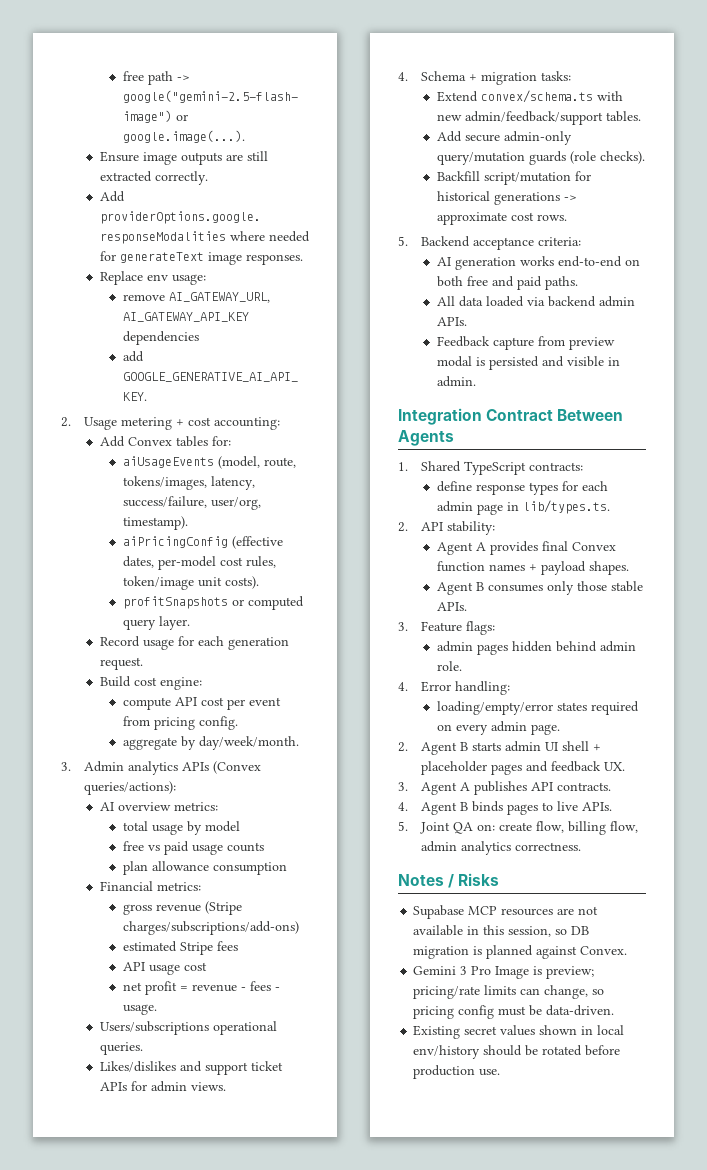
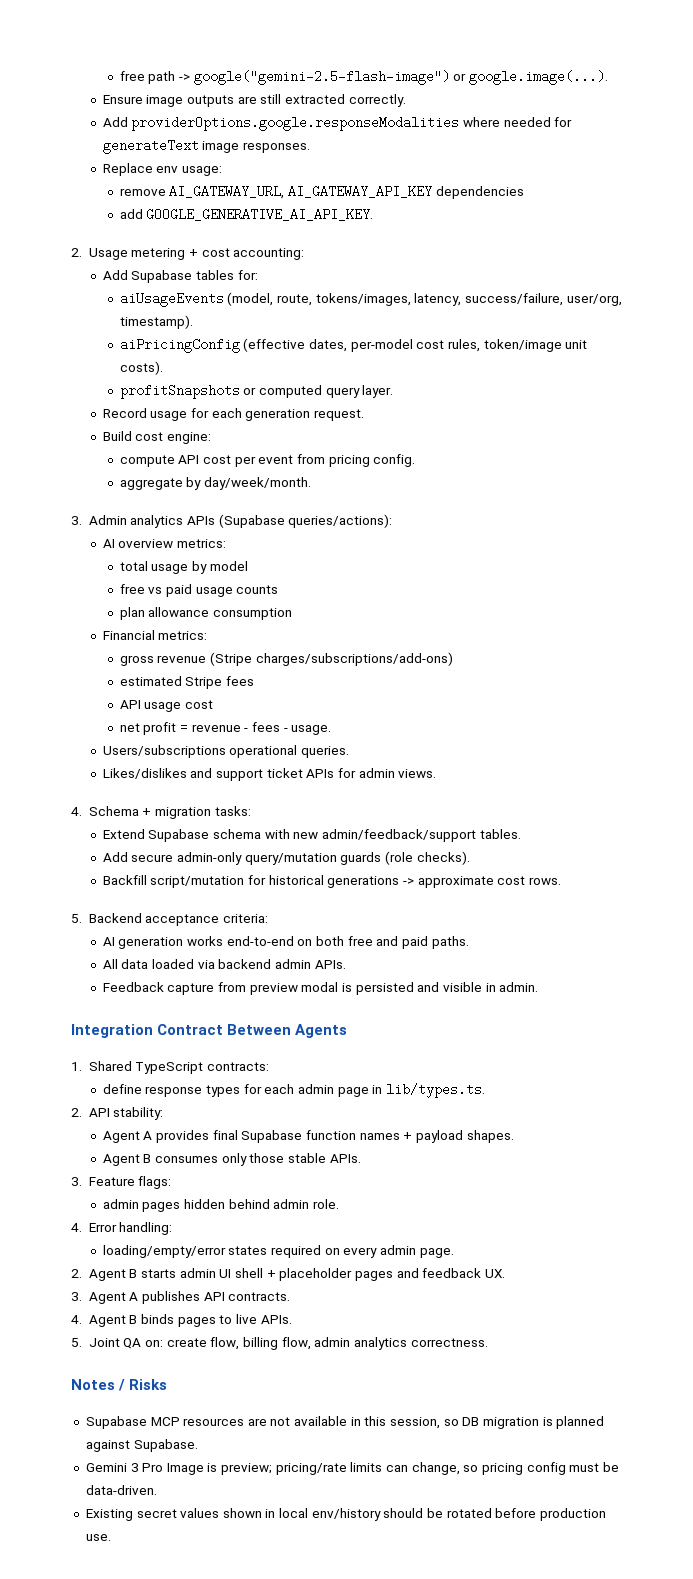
[127,437,172,446] Convex -> [131,270,193,283] Supabase
[213,761,262,774] (Convex -> [218,514,285,528] (Supabase
[480,90,593,103] convex/schema.ts -> [148,829,262,842] Supabase schema
[571,542,616,551] Convex -> [241,1130,303,1143] Supabase
[580,946,628,955] Convex. -> [133,1439,198,1452] Supabase.

